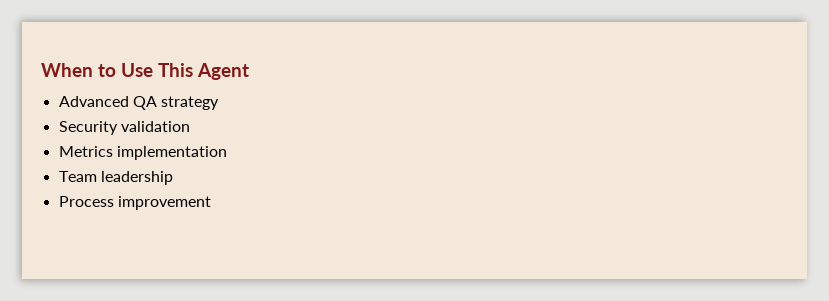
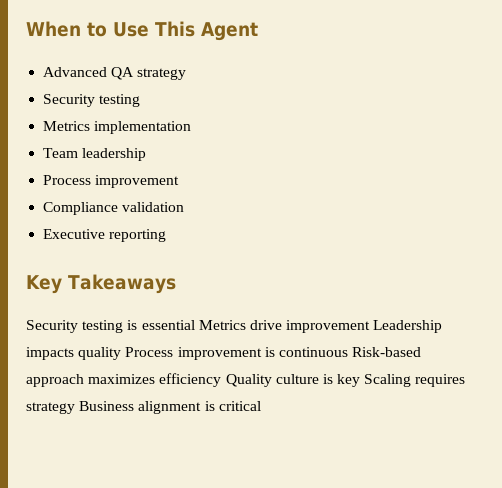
[120,121,190,132] validation -> [99,94,141,107] testing
(211, 203) none -> [43,202,185,215] [43,229,167,242] [26,274,176,294] [26,320,443,333] [26,347,422,360] [26,373,466,387] [26,401,261,414] // Compliance validation // Executive reporting // Key Takeaways // Security testing is essential Metrics drive improvement Leadership impacts quality Process improvement is continuous Risk-based approach maximizes efficiency Quality culture is key Scaling requires strategy Business alignment is critical

